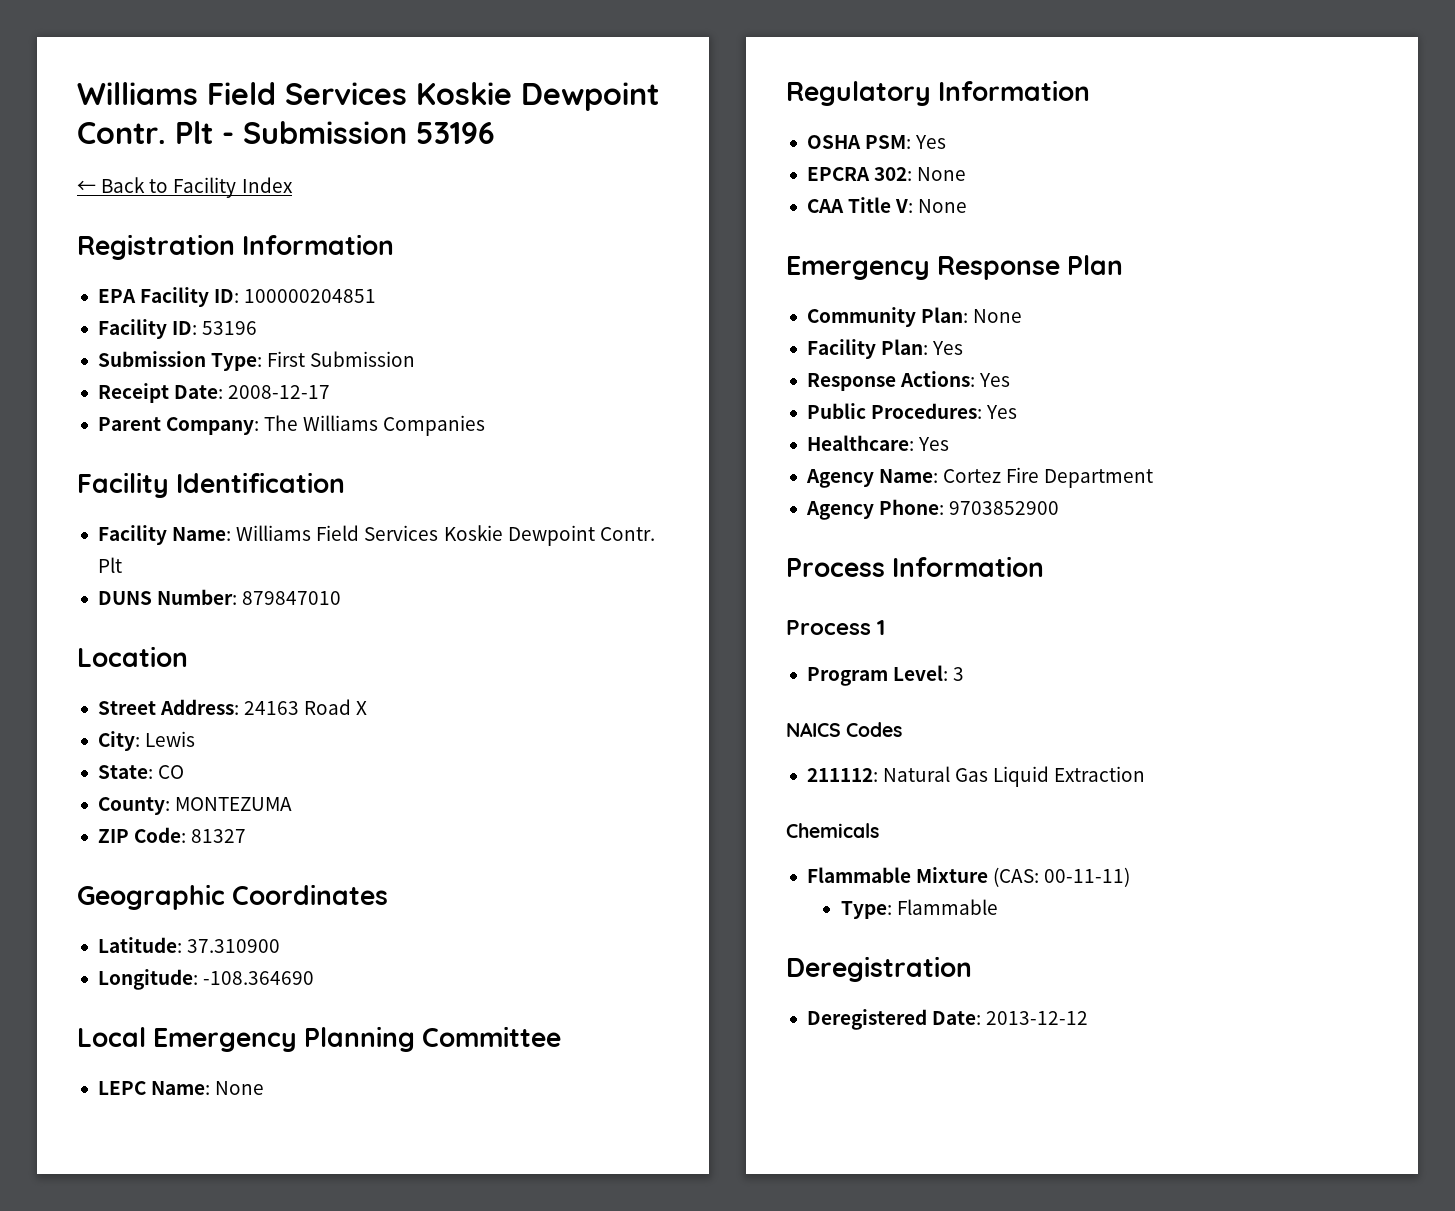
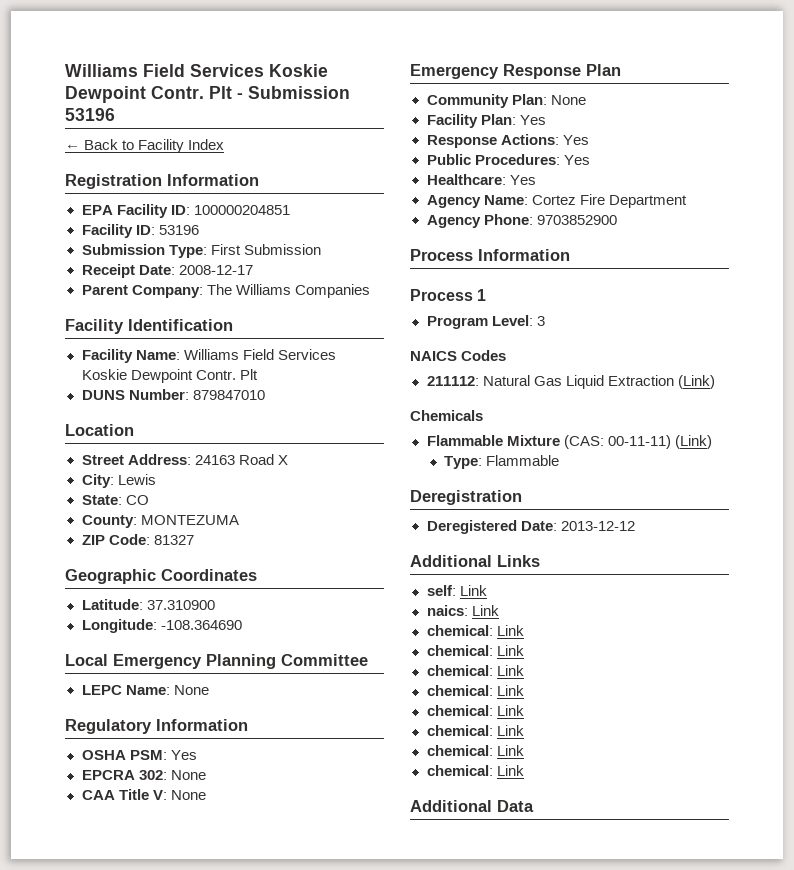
(1146, 774) none -> [677,375,715,389] (Link)
(1131, 877) none -> [674,435,712,449] (Link)
(1089, 1018) none -> [410,555,540,567] [426,585,487,596] [426,605,499,616] [426,625,524,636] [426,645,524,656] [426,665,524,676] [426,685,524,696] [426,705,524,716] [426,725,524,736] [426,745,524,756] [426,765,524,776] [410,800,534,812] // Additional Links // self: Link // naics: Link // chemical: Link // chemical: Link // chemical: Link // chemical: Link // chemical: Link // chemical: Link // chemical: Link // chemical: Link // Additional Data

